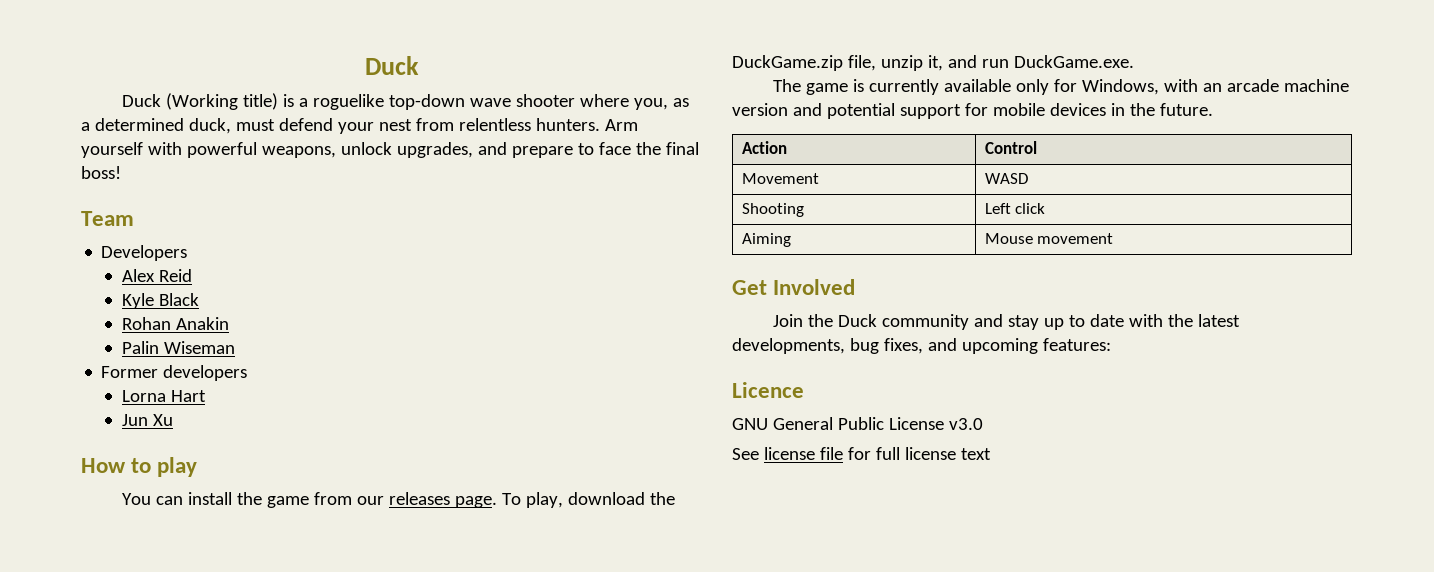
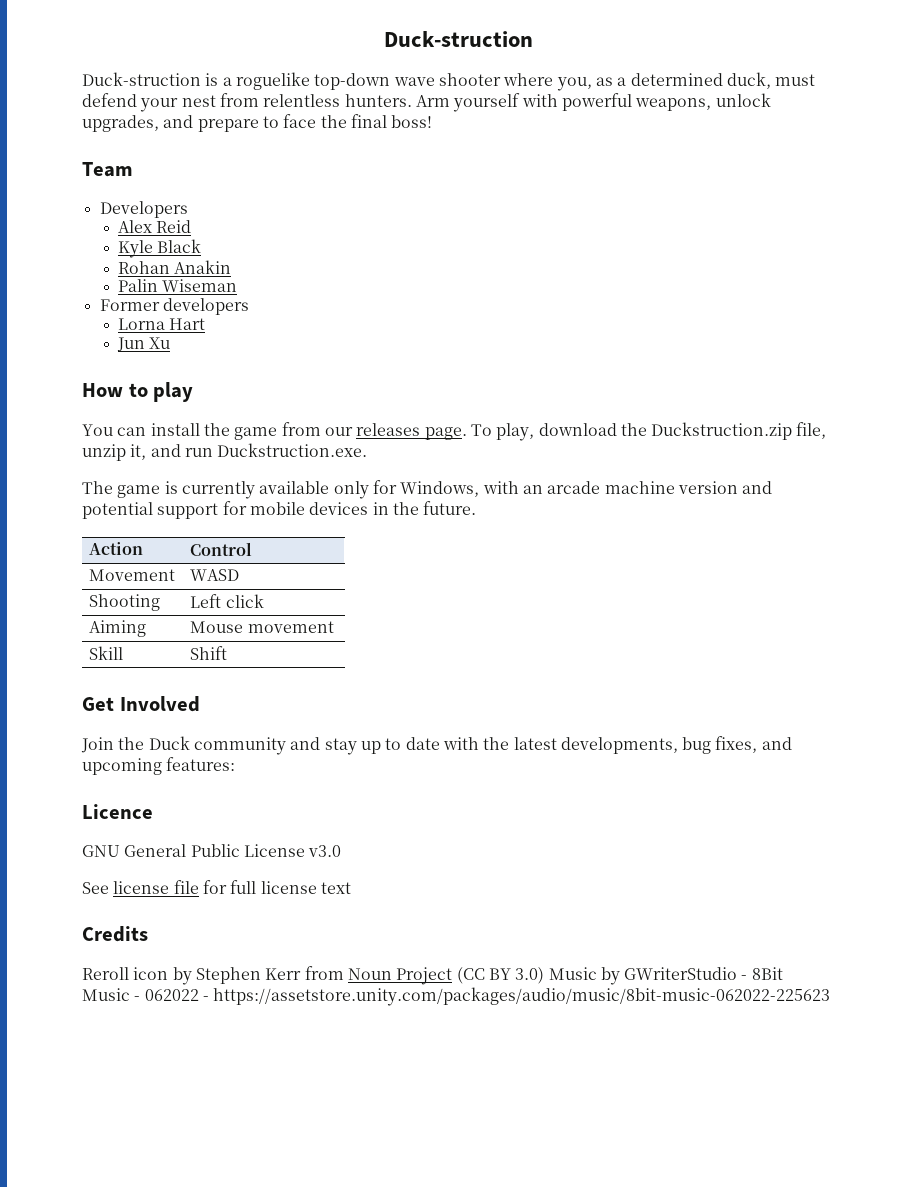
[365,56,419,75] [122,93,279,110] Duck // Duck (Working title) -> [384,31,533,47] [82,72,201,86] Duck-struction // Duck-struction
[732,55,843,71] DuckGame.zip -> [651,422,793,440] Duckstruction.zip
[1013,55,1134,68] DuckGame.exe. -> [217,443,368,457] Duckstruction.exe.
(1113, 238) none -> [89,646,124,660] [190,646,228,660] // Skill | Shift
(991, 454) none -> [82,926,148,942] [82,966,783,985] [82,987,831,1006] // Credits // Reroll icon by Stephen Kerr from Noun Project (CC BY 3.0) Music by GWriterStudio - 8Bit Music - 062022 - https://assetstore.unity.com/packages/audio/music/8bit-music-062022-225623

